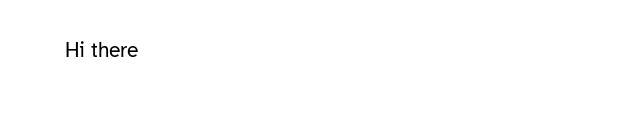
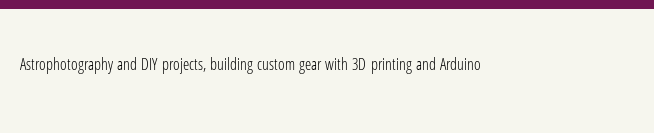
[65,41,138,57] Hi there -> [20,57,482,74] Astrophotography and DIY projects, building custom gear with 3D printing and Arduino

